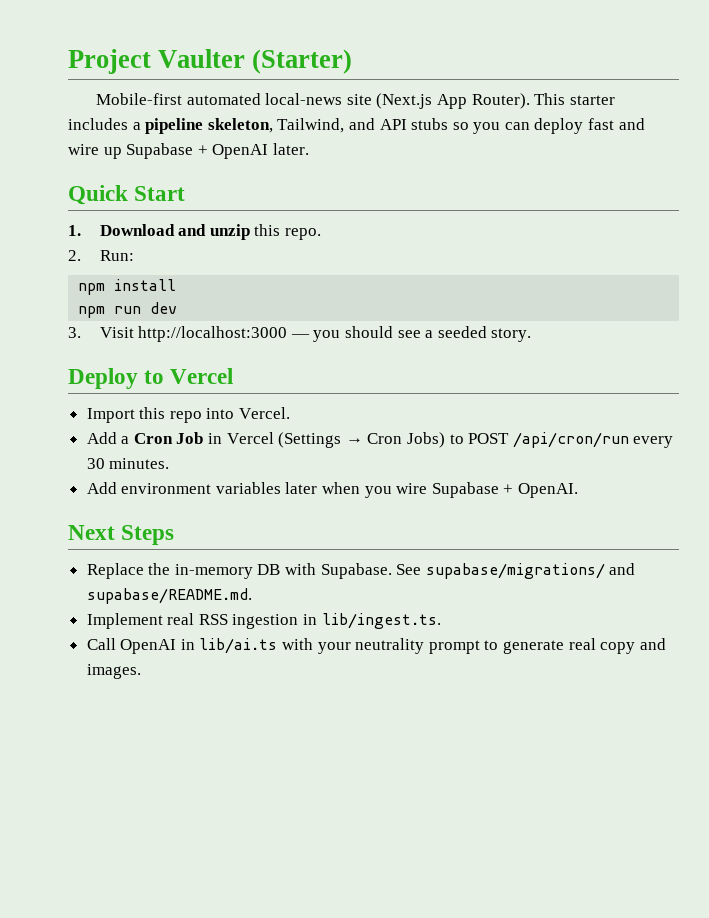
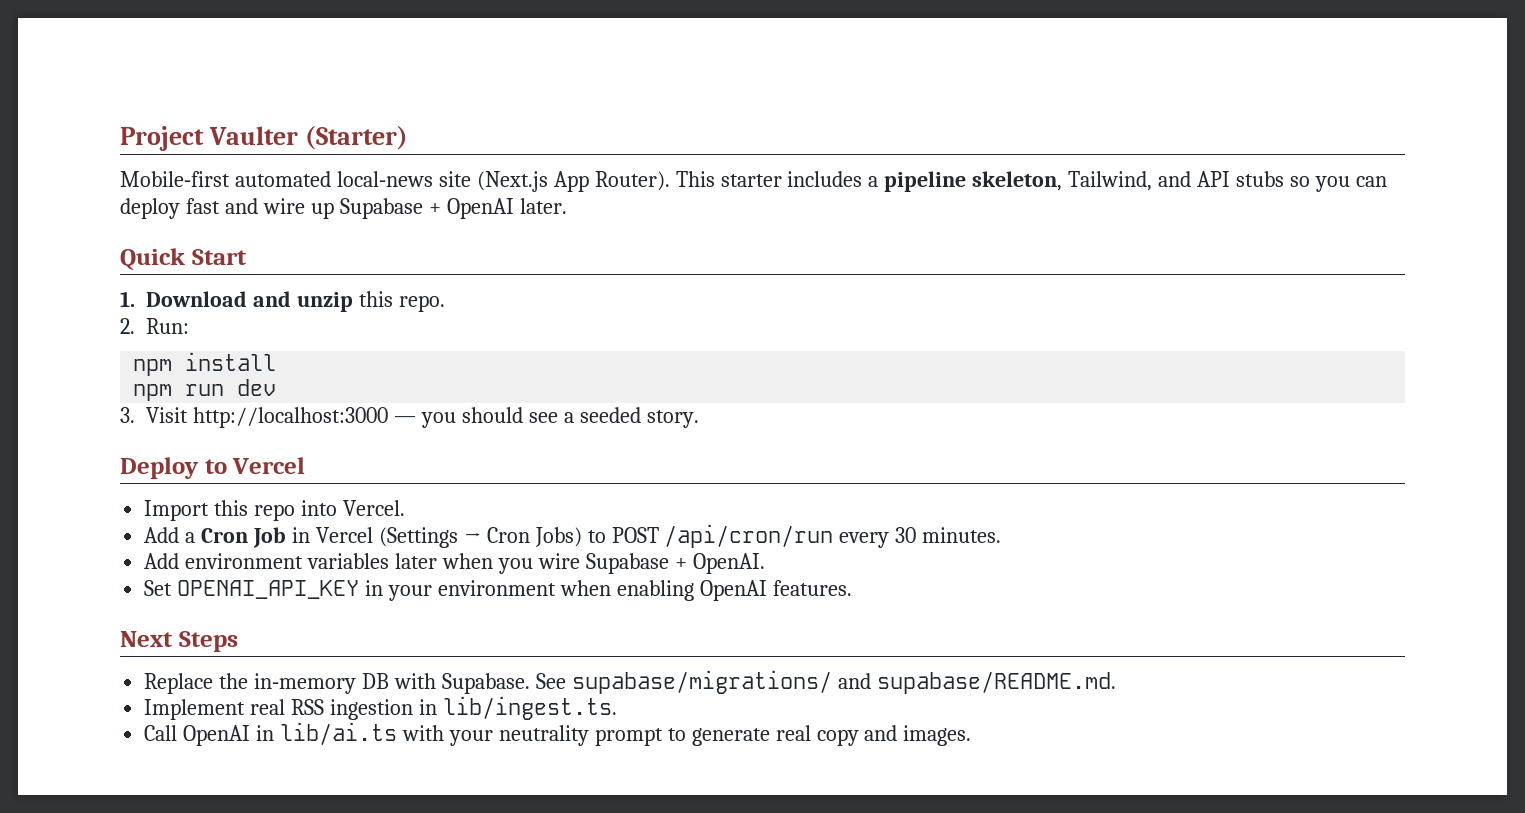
(579, 490) none -> [144,580,852,601] // Set OPENAI_API_KEY in your environment when enabling OpenAI features.

